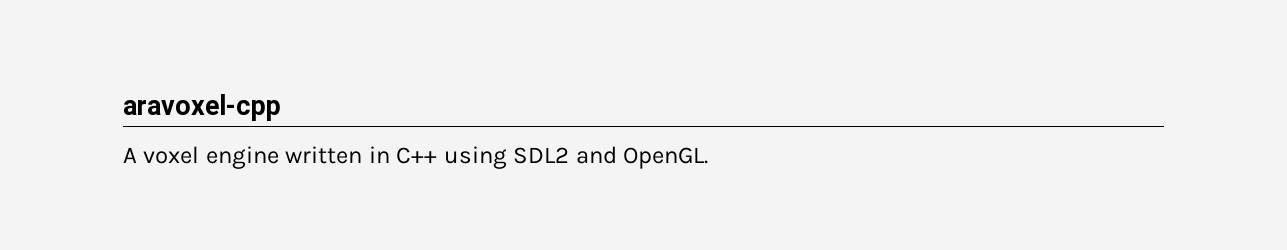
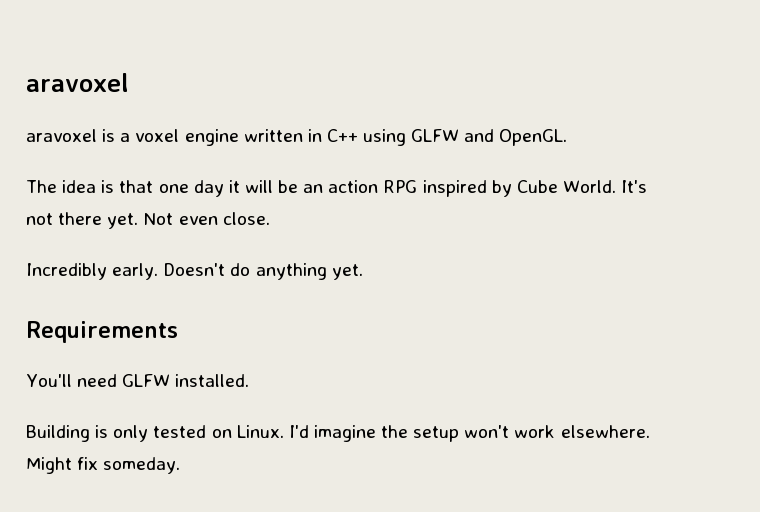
[123,94,281,121] [123,147,137,163] aravoxel-cpp // A -> [26,73,129,92] [26,129,131,142] aravoxel // aravoxel is a
[513,147,570,164] SDL2 -> [411,129,460,142] GLFW
(709, 158) none -> [26,180,648,197] [26,212,270,229] [26,263,363,280] [26,321,178,343] [26,374,250,387] [26,425,650,442] [26,457,181,474] // The idea is that one day it will be an action RPG inspired by Cube World. It's not there yet. Not even close. // Incredibly early. Doesn't do anything yet. // Requirements // You'll need GLFW installed. // Building is only tested on Linux. I'd imagine the setup won't work elsewhere. Might fix someday.

